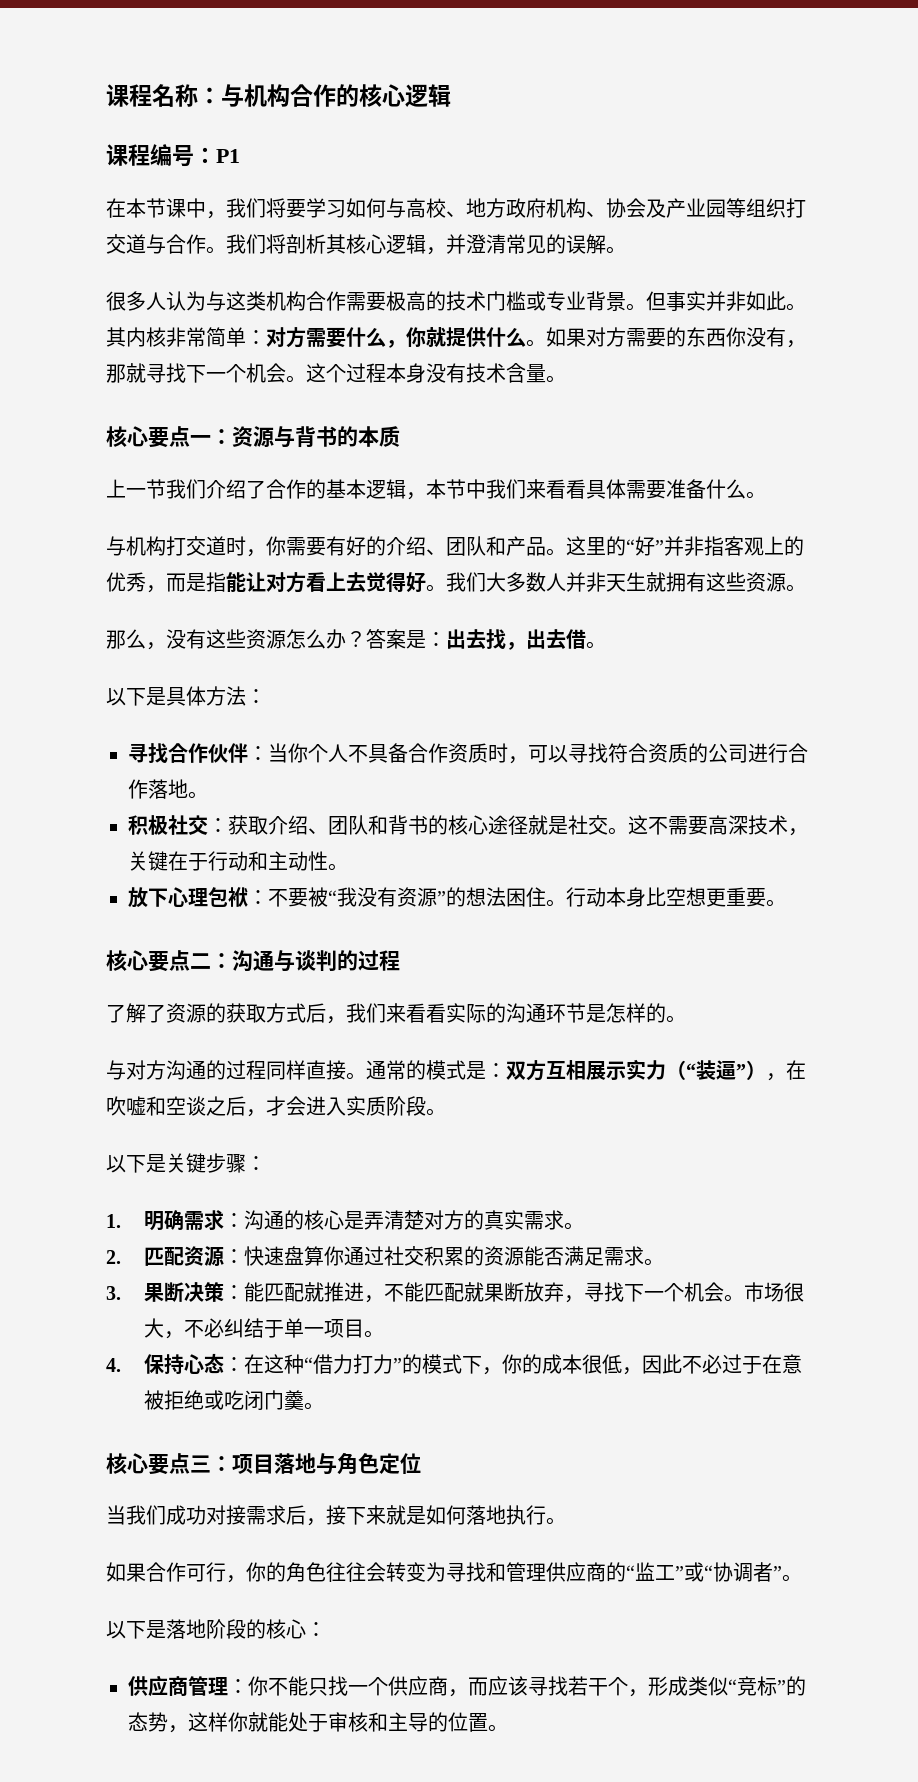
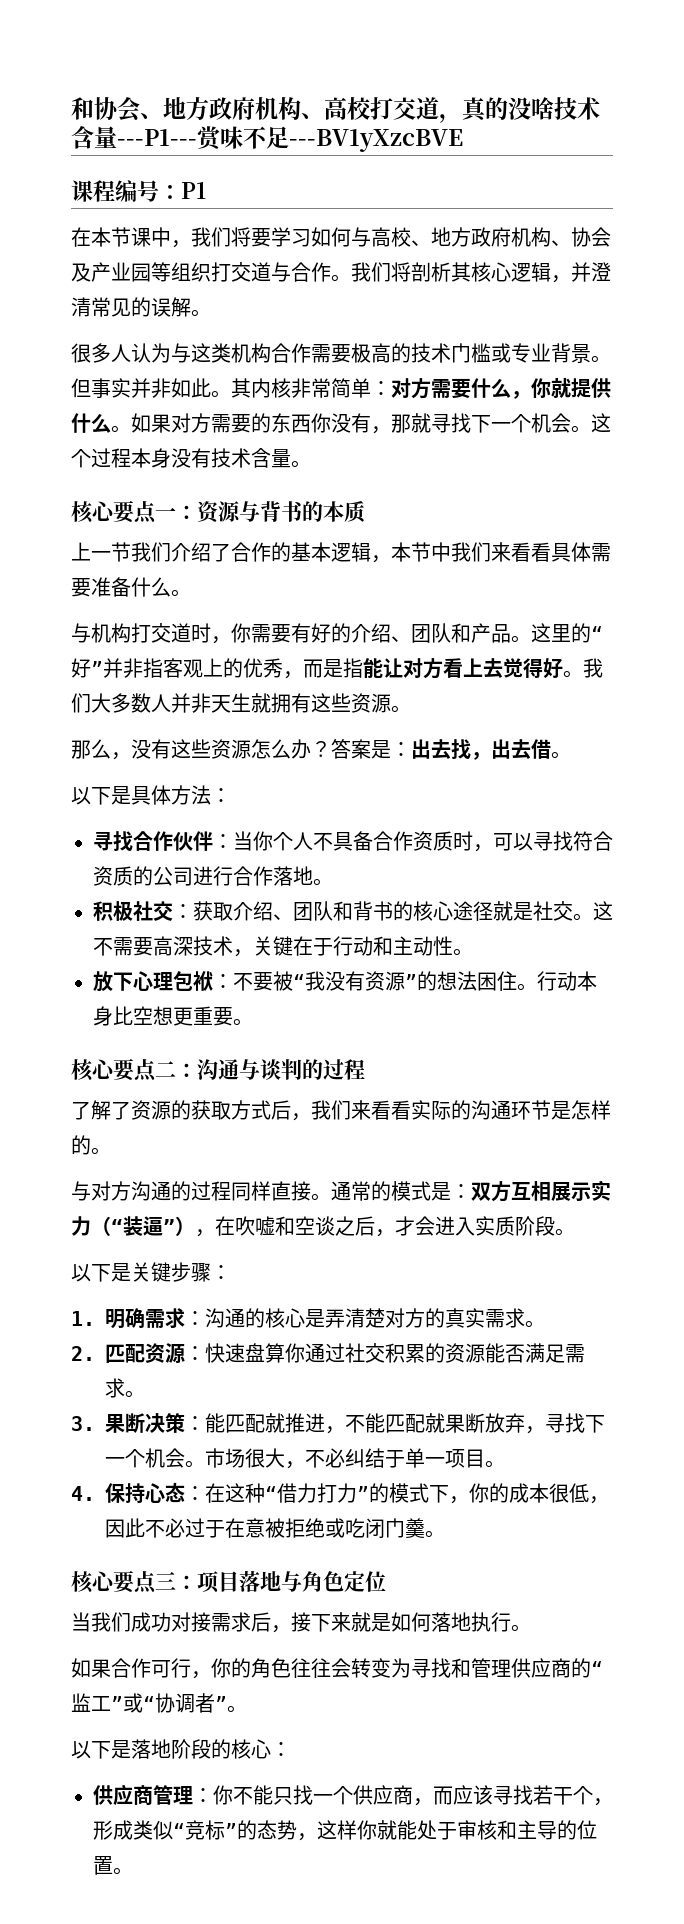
[106,84,451,107] 课程名称：与机构合作的核心逻辑 -> [71,97,600,123] [71,126,463,152] 和协会、地方政府机构、高校打交道，真的没啥技术含量---P1---赏味不足---BV1yXzcBVE

